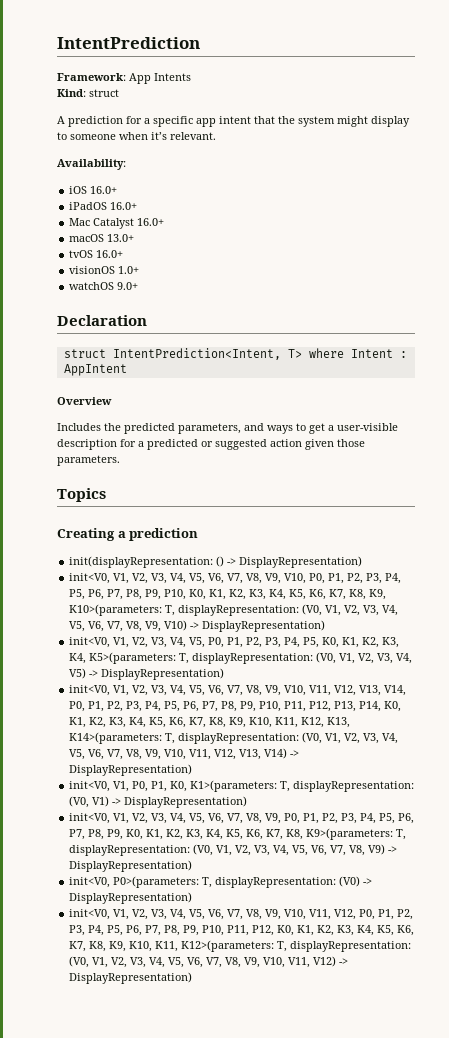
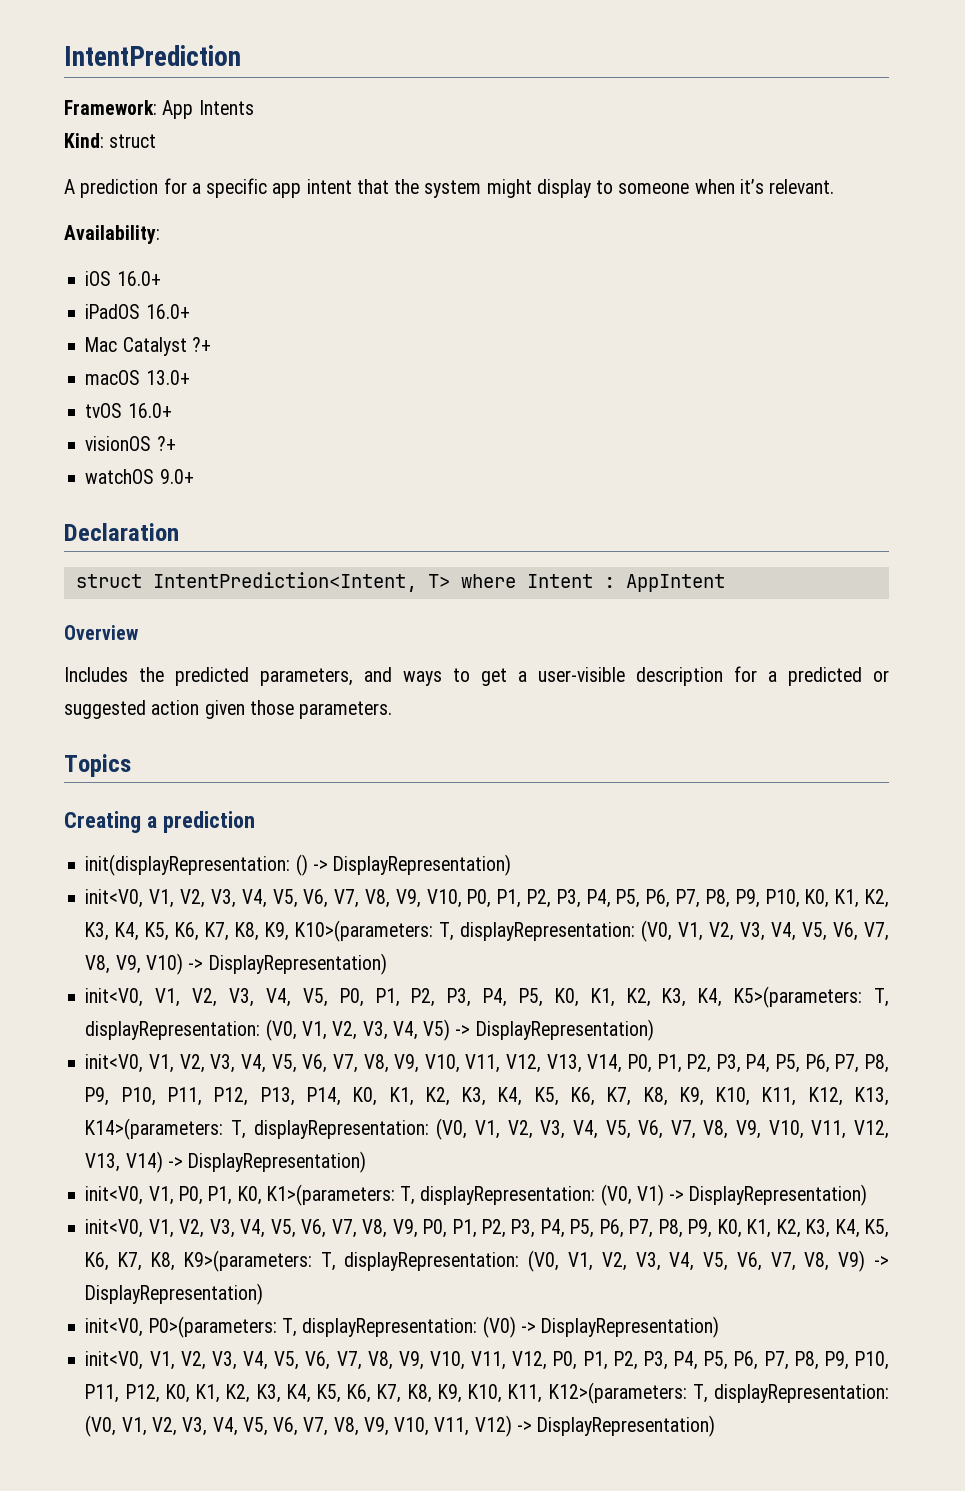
[137,218,165,226] 16.0+ -> [191,337,211,352] ?+
[118,266,140,274] 1.0+ -> [156,436,176,451] ?+

